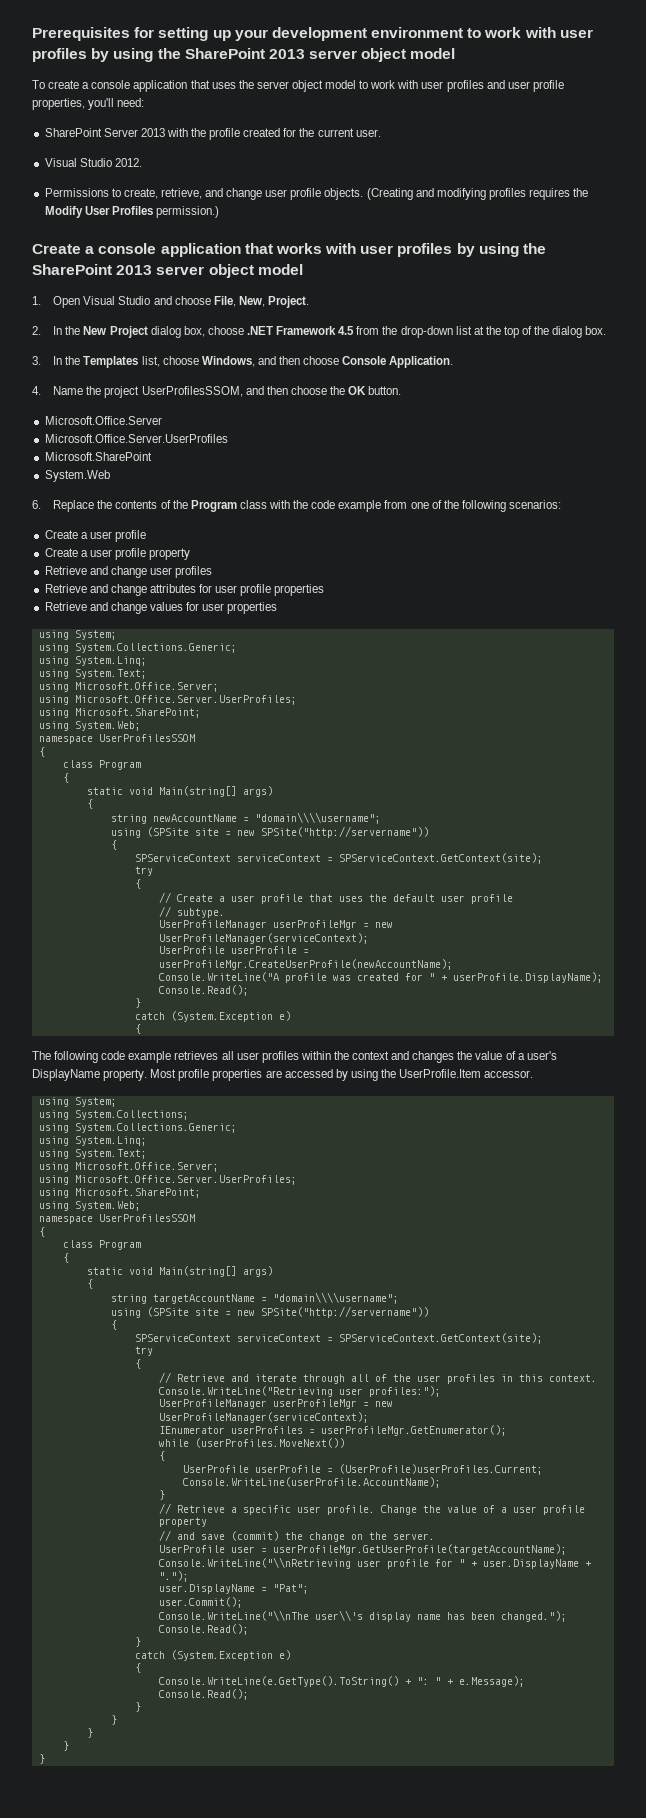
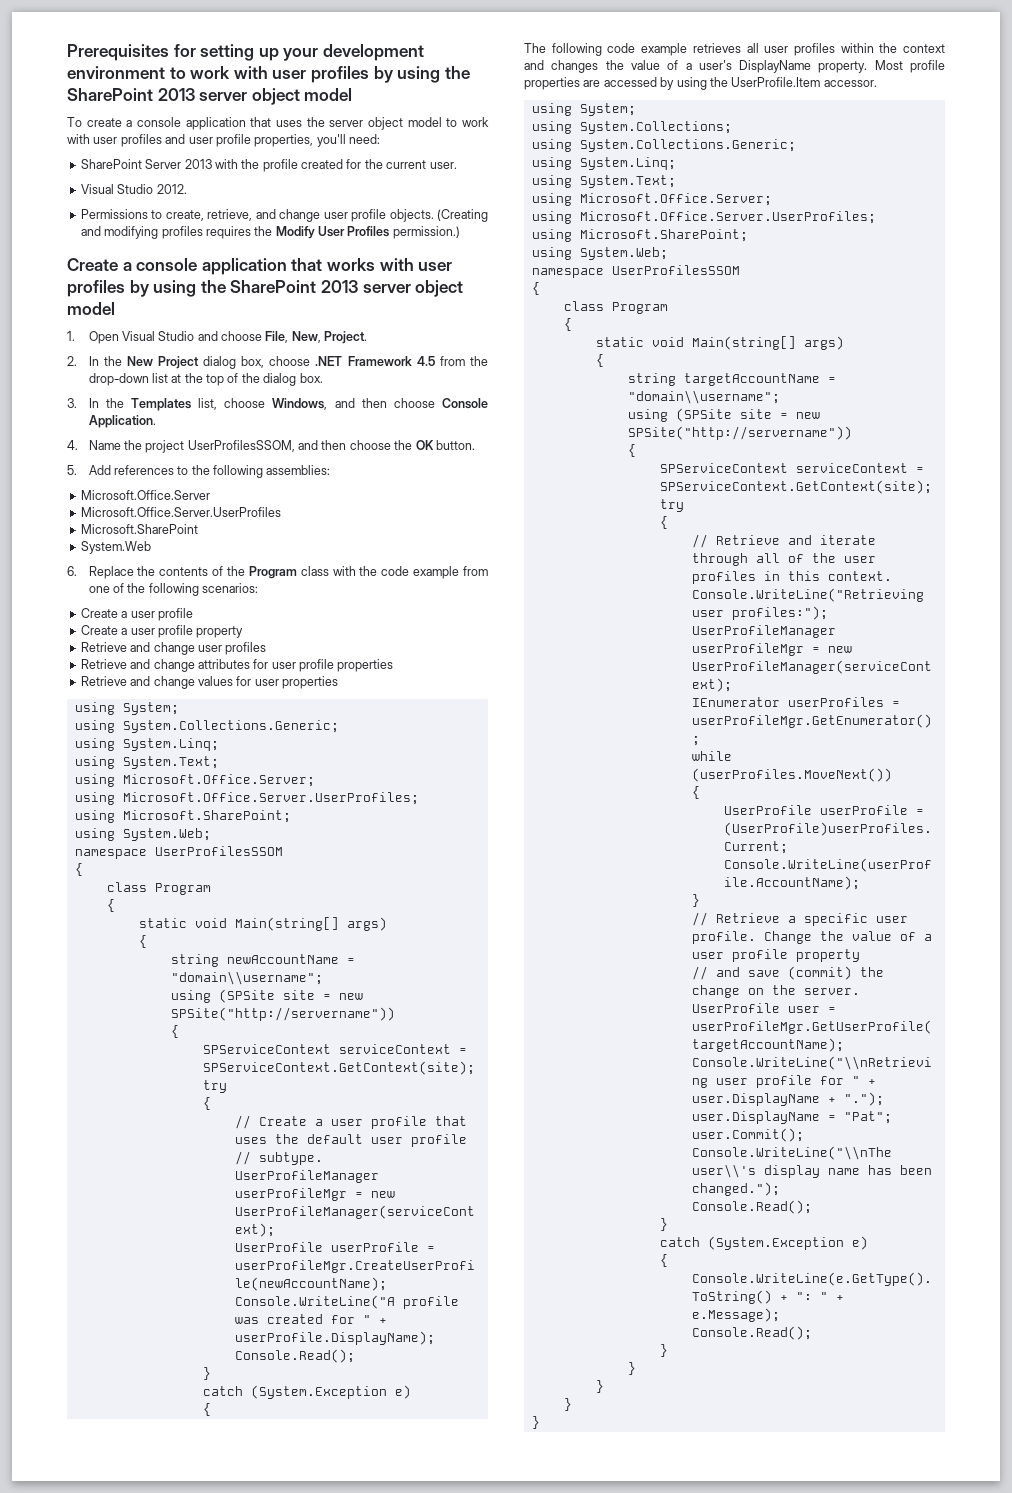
(402, 390) none -> [67,465,331,478] // 5. Add references to the following assemblies:
[254,812,381,824] "domain\\\\username"; -> [170,971,323,985] "domain\\username";
[272,1292,399,1304] "domain\\\\username"; -> [627,390,780,404] "domain\\username";

